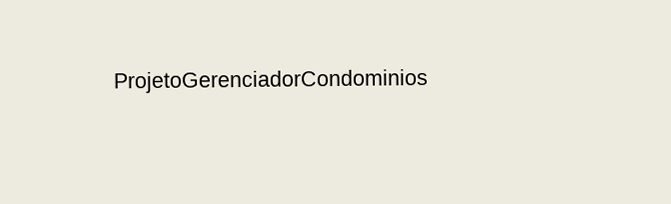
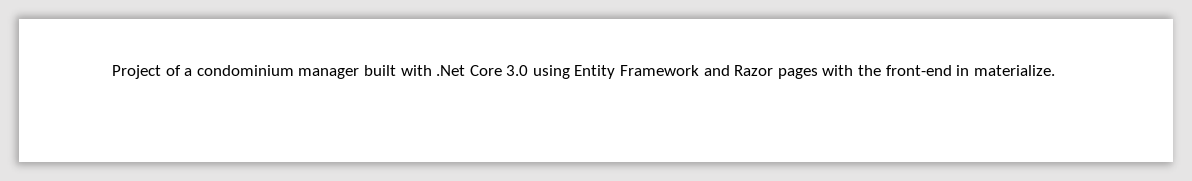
[113,68,428,94] ProjetoGerenciadorCondominios -> [112,65,1055,79] Project of a condominium manager built with .Net Core 3.0 using Entity Framework and Razor pages with the front-end in materialize.

